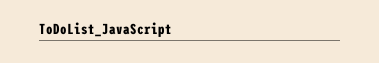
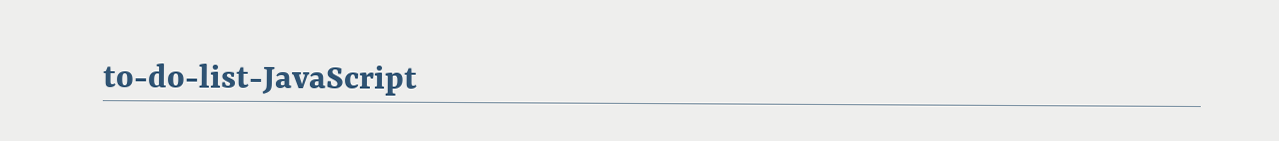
[39,22,172,37] ToDoList_JavaScript -> [102,63,418,96] to-do-list-JavaScript

